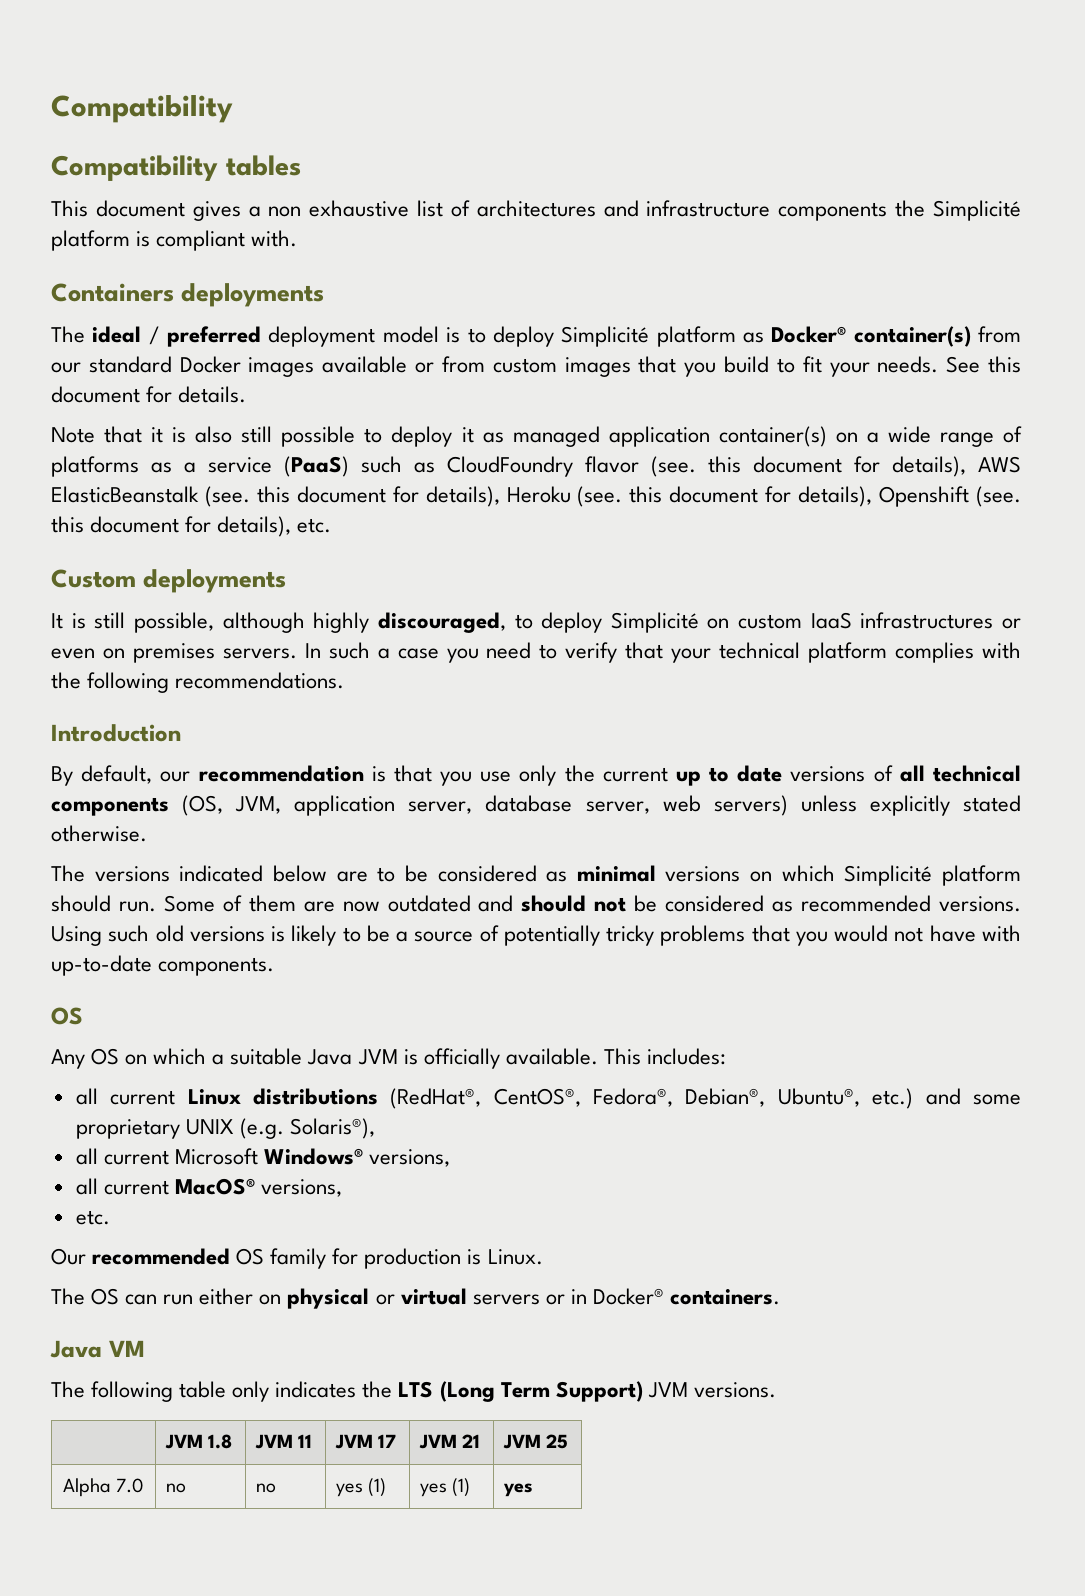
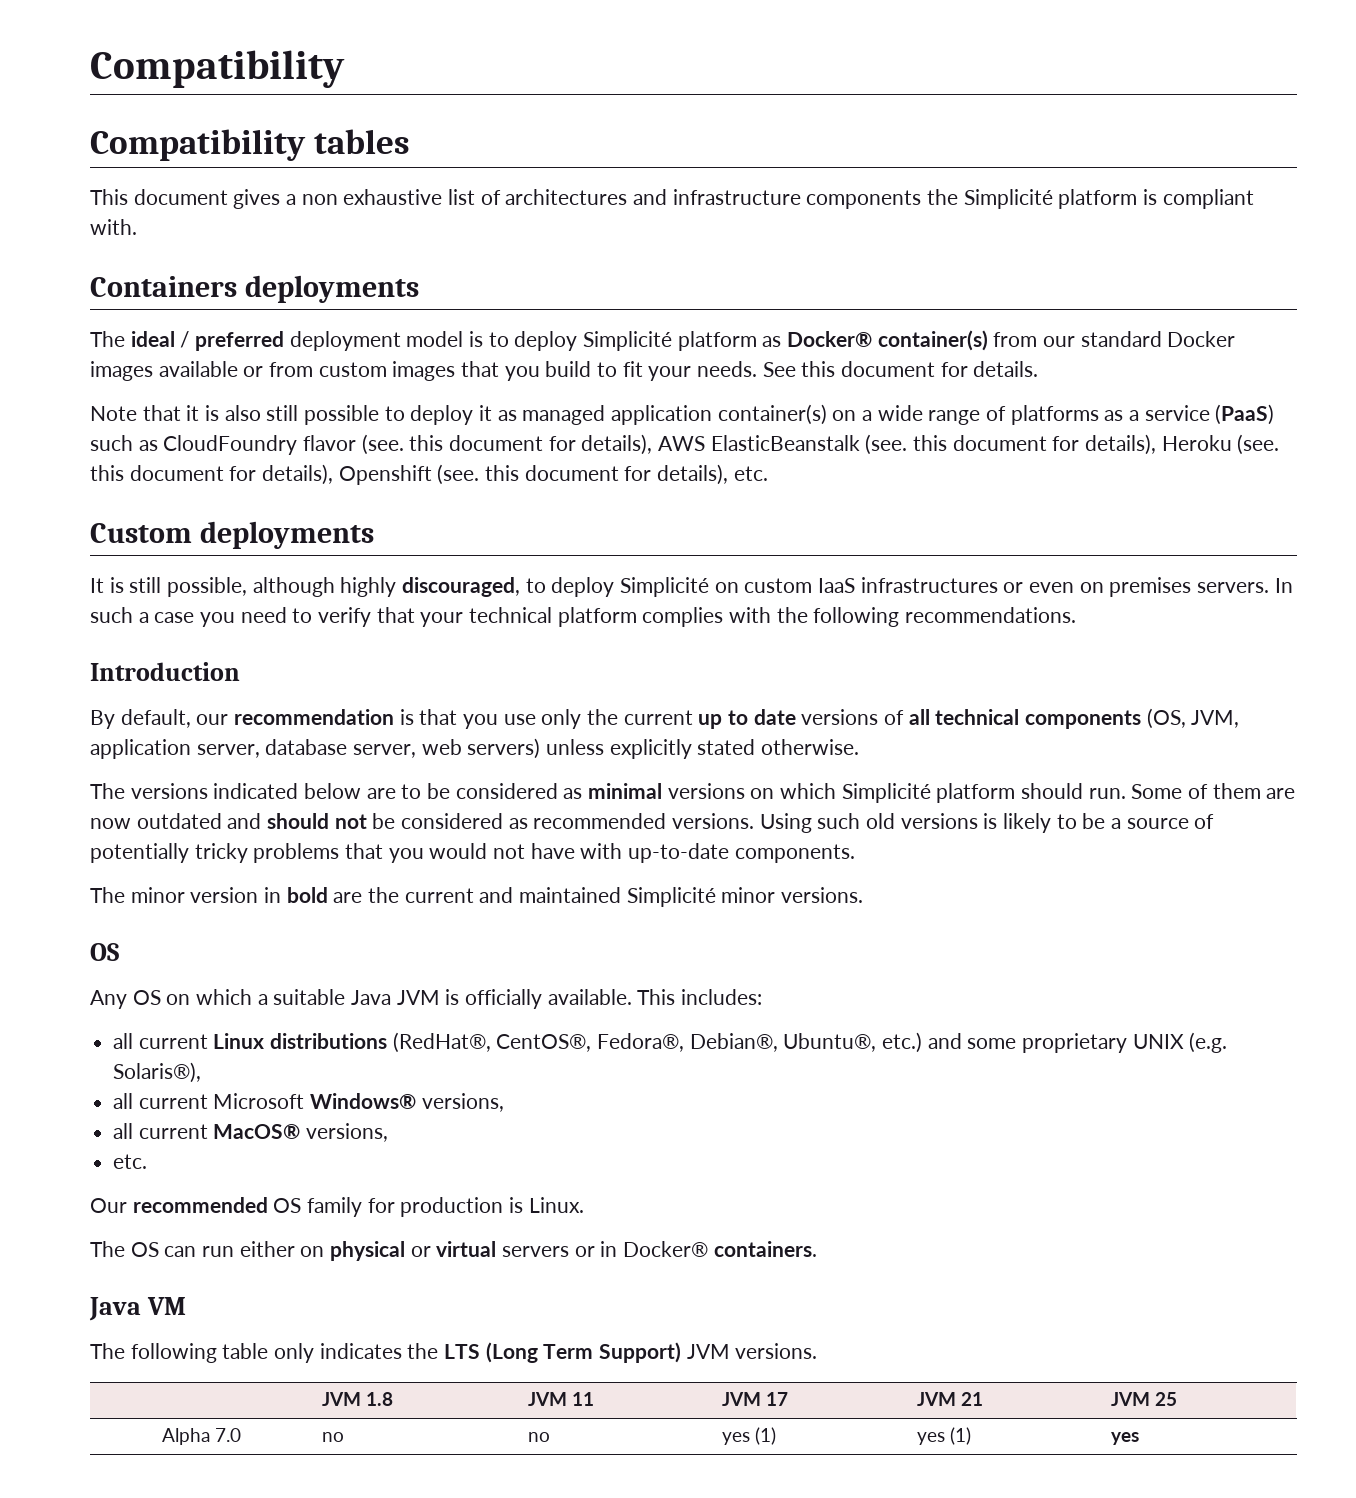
(275, 966) none -> [90,887,864,907] // The minor version in bold are the current and maintained Simplicité minor versions.

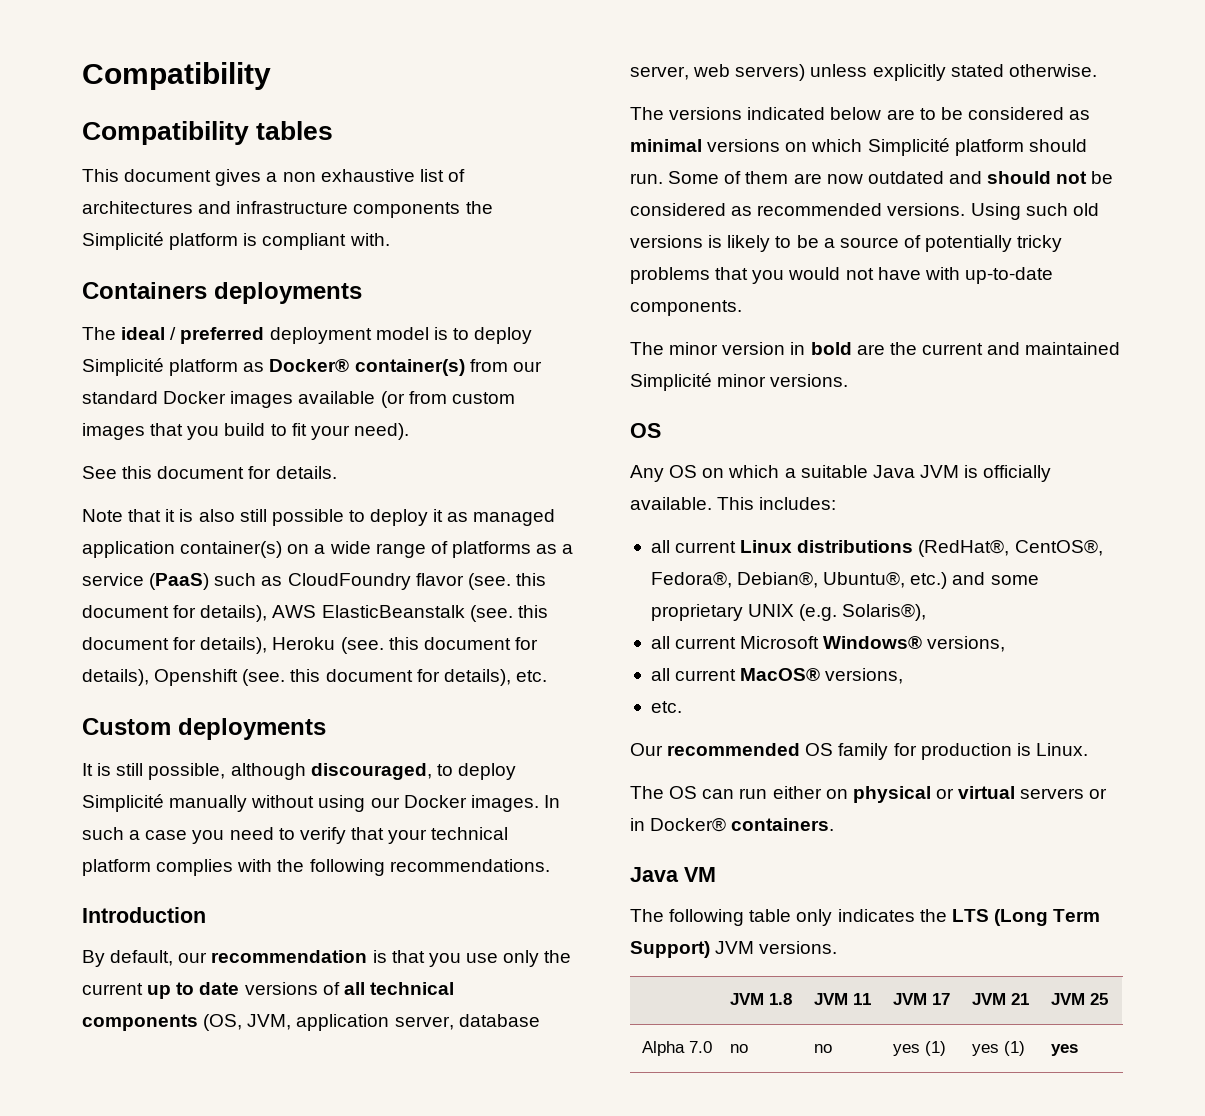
[243,366,264,377] or -> [380,391,405,408] (or
[697,361,758,377] needs. -> [353,423,409,440] need). //
[340,577,397,597] highly -> (306, 771) none
[714,577,1270,597] on custom IaaS infrastructures or even on premises servers. -> [169,795,539,812] manually without using our Docker images.

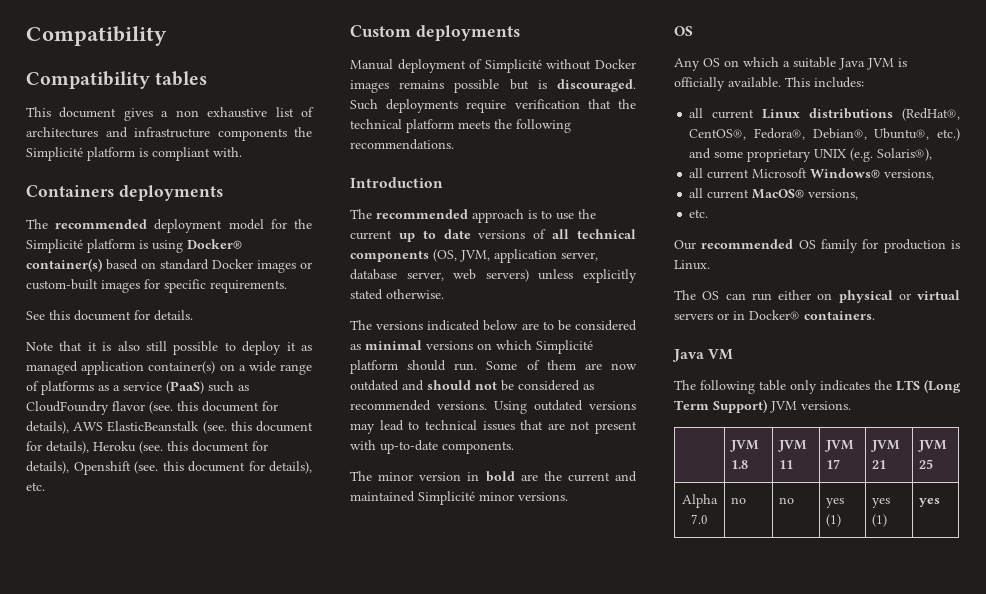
[121,327,533,344] [82,358,542,376] [82,391,515,408] [82,423,409,440] ideal / preferred deployment model is to deploy Simplicité platform as Docker® container(s) from our standard Docker images available (or from custom images that you build to fit your need). -> [55,219,312,233] [26,239,242,253] [26,258,312,273] [26,279,287,293] recommended deployment model for the Simplicité platform is using Docker® container(s) based on standard Docker images or custom-built images for specific requirements.
[82,763,516,780] [82,794,560,812] [82,827,509,844] [82,859,550,876] [82,907,206,923] [82,950,540,967] It is still possible, although discouraged, to deploy Simplicité manually without using our Docker images. In such a case you need to verify that your technical platform complies with the following recommendations. // Introduction // By default, our recommendation is that you use only -> [350,59,636,73] [350,79,636,93] [350,99,636,113] [350,119,571,133] [350,139,454,150] [350,177,443,188] [350,209,574,223] Manual deployment of Simplicité without Docker images remains possible but is discouraged. Such deployments require verification that the technical platform meets the following recommendations. // Introduction // The recommended approach is to use
[1025,203,1099,216] [630,235,1063,252] [630,267,921,284] such old versions is likely to be a source of potentially tricky problems that you would not have -> [534,400,636,411] [350,420,637,434] outdated versions may lead to technical issues that are not present

